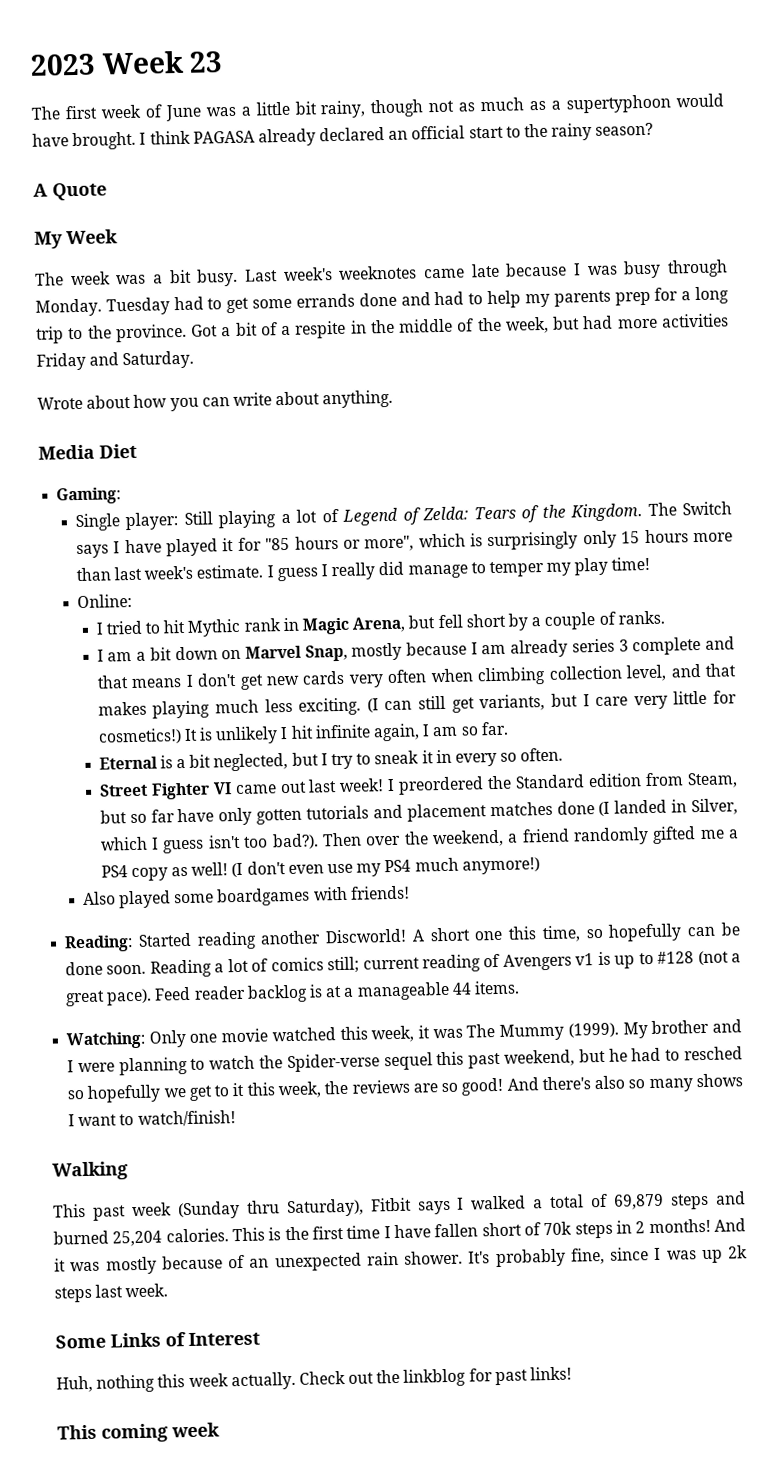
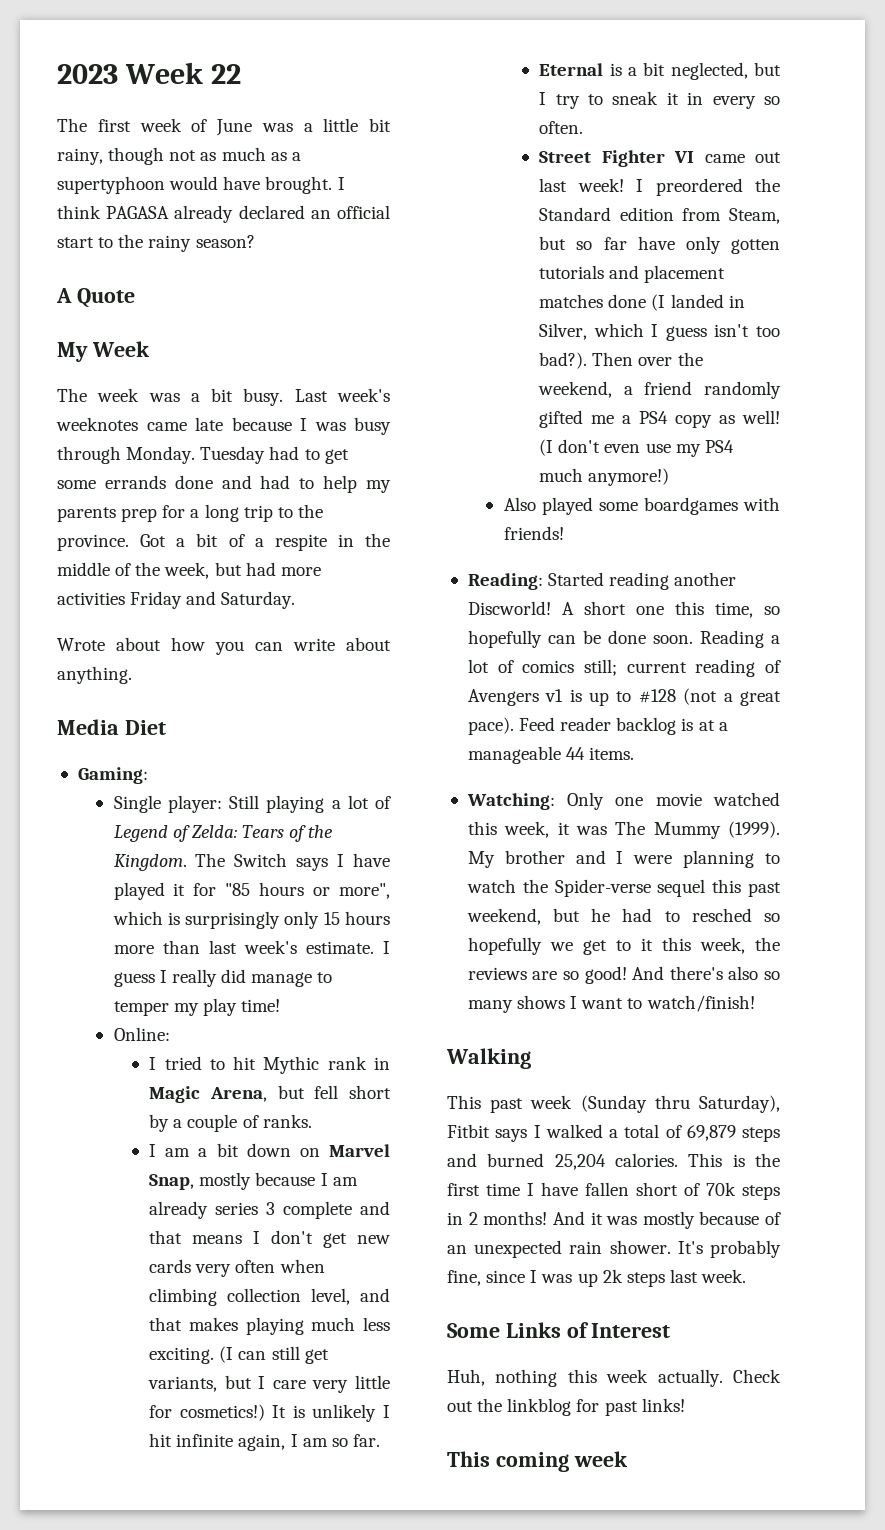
[189,51,224,73] 23 -> [211,64,242,84] 22

